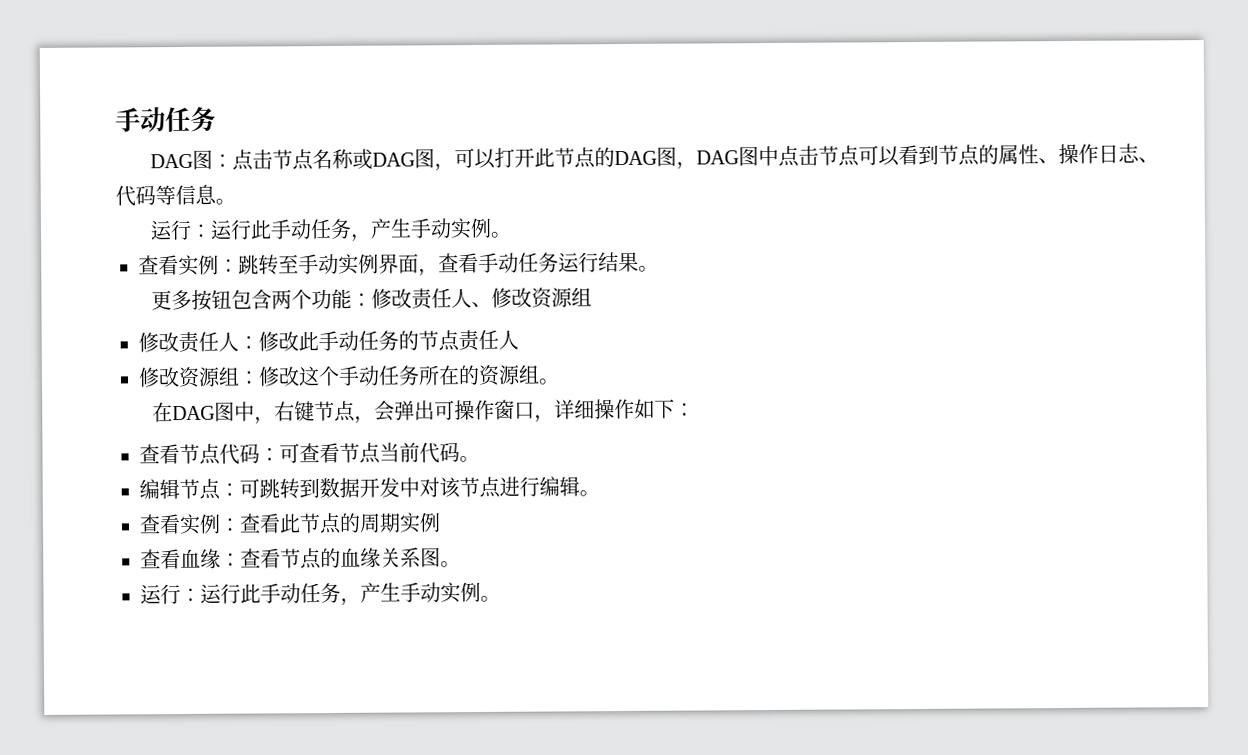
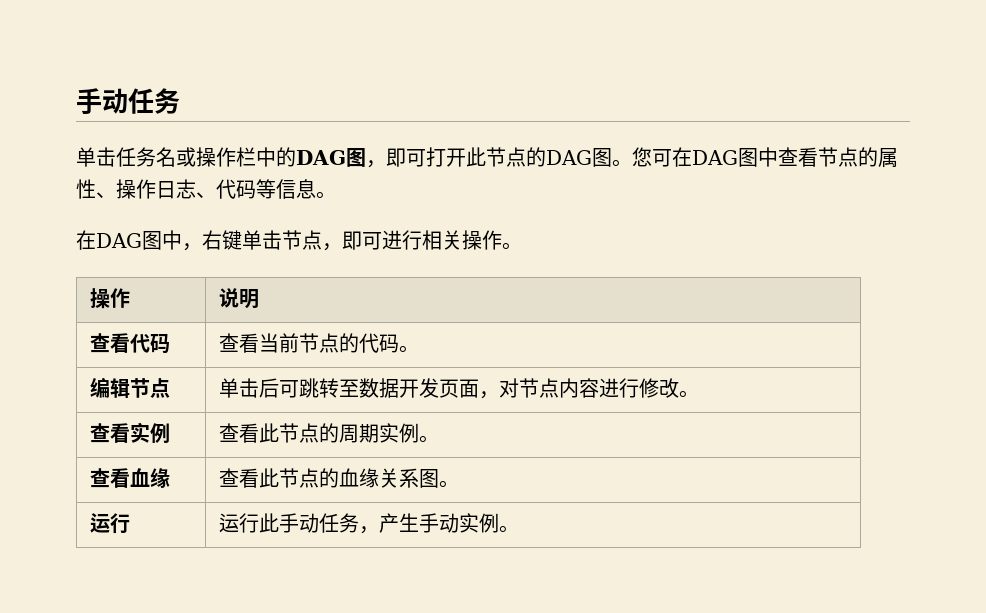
[150,148,497,172] DAG图：点击节点名称或DAG图，可以 -> [76,147,426,168] 单击任务名或操作栏中的DAG图，即可
[676,144,940,170] ，DAG图中点击节点可以看到 -> [612,147,818,167] 。您可在DAG图中查看
[150,217,513,242] [138,251,659,277] [151,287,593,311] [138,329,519,354] [138,364,560,389] [152,398,696,425] [139,442,480,465] [139,476,600,500] [139,512,441,536] [140,547,461,570] [140,581,501,606] 运行：运行此手动任务，产生手动实例。 // 查看实例：跳转至手动实例界面，查看手动任务运行结果。 // 更多按钮包含两个功能：修改责任人、修改资源组 // 修改责任人：修改此手动任务的节点责任人 // 修改资源组：修改这个手动任务所在的资源组。 // 在DAG图中，右键节点，会弹出可操作窗口，详细操作如下： // 查看节点代码：可查看节点当前代码。 // 编辑节点：可跳转到数据开发中对该节点进行编辑。 // 查看实例：查看此节点的周期实例 // 查看血缘：查看节点的血缘关系图。 // 运行：运行此手动任务，产生手动实例。 -> [76,230,522,251] [89,288,130,309] [218,288,259,309] [89,333,170,354] [218,333,419,353] [89,377,170,398] [218,378,699,399] [89,422,170,443] [218,423,439,443] [89,468,170,488] [218,468,459,488] [89,513,130,534] [218,513,519,534] 在DAG图中，右键单击节点，即可进行相关操作。 // 操作 | 说明 // 查看代码 | 查看当前节点的代码。 // 编辑节点 | 单击后可跳转至数据开发页面，对节点内容进行修改。 // 查看实例 | 查看此节点的周期实例。 // 查看血缘 | 查看此节点的血缘关系图。 // 运行 | 运行此手动任务，产生手动实例。

